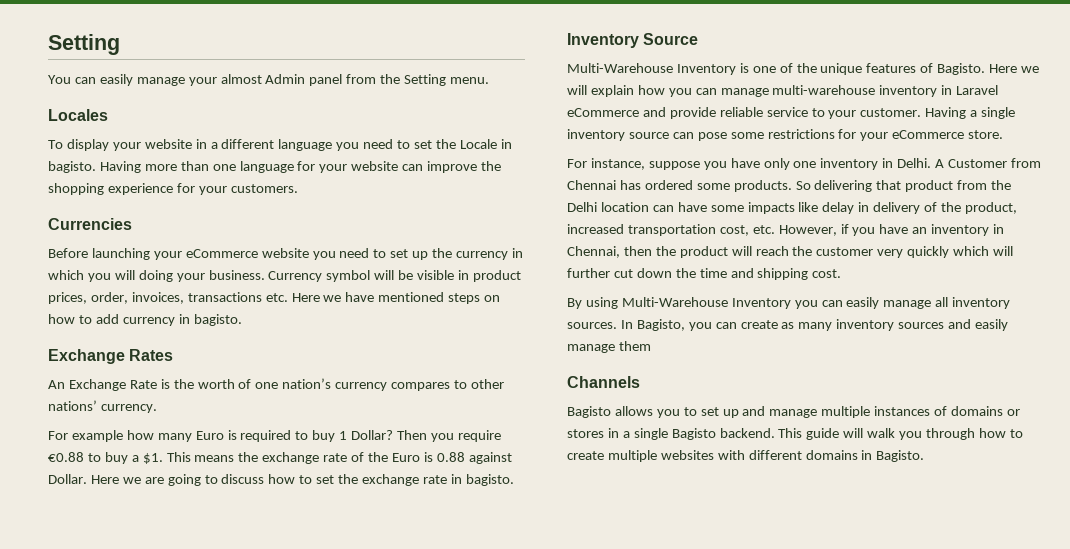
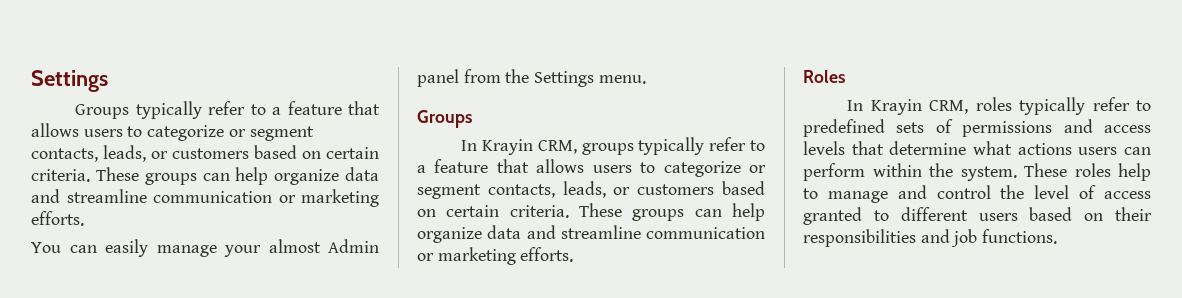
[48,34,120,55] Setting -> [31,70,108,92] [75,101,380,119] [31,123,314,141] [31,145,379,162] [31,167,379,185] [31,189,379,207] [31,211,84,226] Settings // Groups typically refer to a feature that allows users to categorize or segment contacts, leads, or customers based on certain criteria. These groups can help organize data and streamline communication or marketing efforts.
[404,74,447,86] Setting -> [534,71,595,87] Settings
[48,109,108,121] [48,139,512,151] [48,161,502,173] [48,183,298,195] [48,218,132,230] [48,248,523,260] [48,270,521,282] [48,292,501,304] [48,314,242,326] [48,349,174,364] [48,378,504,391] [48,400,157,413] [48,430,501,442] [48,452,512,464] [48,474,514,486] [567,33,699,48] [567,63,1040,75] [567,85,999,97] [567,107,1016,119] [567,129,1004,141] [567,158,1041,170] [567,180,1012,192] [567,202,1017,214] [567,224,1005,236] [567,246,1014,258] [567,268,842,280] [567,297,1011,309] [567,319,1009,331] [567,341,651,353] [567,376,640,388] [567,406,1020,418] [567,428,1023,440] [567,450,925,462] Locales // To display your website in a different language you need to set the Locale in bagisto. Having more than one language for your website can improve the shopping experience for your customers. // Currencies // Before launching your eCommerce website you need to set up the currency in which you will doing your business. Currency symbol will be visible in product prices, order, invoices, transactions etc. Here we have mentioned steps on how to add currency in bagisto. // Exchange Rates // An Exchange Rate is the worth of one nation’s currency compares to other nations’ currency. // For example how many Euro is required to buy 1 Dollar? Then you require €0.88 to buy a $1. This means the exchange rate of the Euro is 0.88 against Dollar. Here we are going to discuss how to set the exchange rate in bagisto. // Inventory Source // Multi-Warehouse Inventory is one of the unique features of Bagisto. Here we will explain how you can manage multi-warehouse inventory in Laravel eCommerce and provide reliable service to your customer. Having a single inventory source can pose some restrictions for your eCommerce store. // For instance, suppose you have only one inventory in Delhi. A Customer from Chennai has ordered some products. So delivering that product from the Delhi location can have some impacts like delay in delivery of the product, increased transportation cost, etc. However, if you have an inventory in Chennai, then the product will reach the customer very quickly which will further cut down the time and shipping cost. // By using Multi-Warehouse Inventory you can easily manage all inventory sources. In Bagisto, you can create as many inventory sources and easily manage them // Channels // Bagisto allows you to set up and manage multiple instances of domains or stores in a single Bagisto backend. This guide will walk you through how to create multiple websites with different domains in Bagisto. -> [417,110,472,128] [461,137,765,155] [417,159,766,177] [417,181,765,199] [417,203,765,221] [417,225,765,243] [417,247,574,265] [803,70,845,83] [847,97,1151,115] [803,119,1151,137] [803,141,1151,155] [803,163,1151,181] [803,185,1151,203] [803,207,1152,225] [803,229,1058,247] Groups // In Krayin CRM, groups typically refer to a feature that allows users to categorize or segment contacts, leads, or customers based on certain criteria. These groups can help organize data and streamline communication or marketing efforts. // Roles // In Krayin CRM, roles typically refer to predefined sets of permissions and access levels that determine what actions users can perform within the system. These roles help to manage and control the level of access granted to different users based on their responsibilities and job functions.

